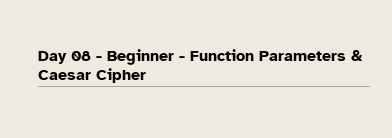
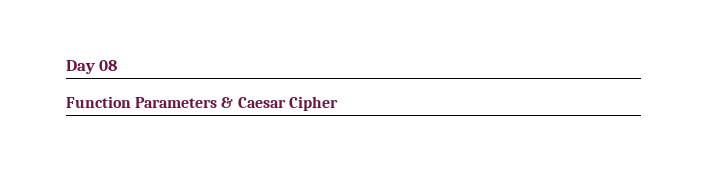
[96,49,185,65] - Beginner - -> (118, 65) //

